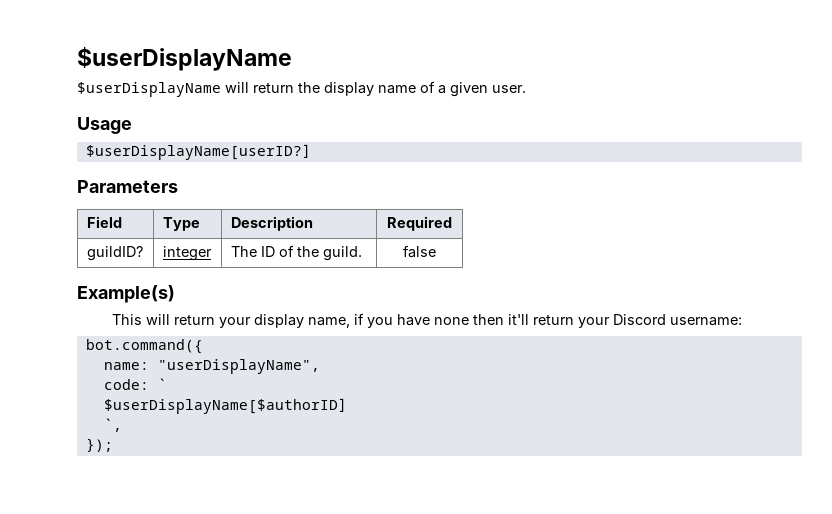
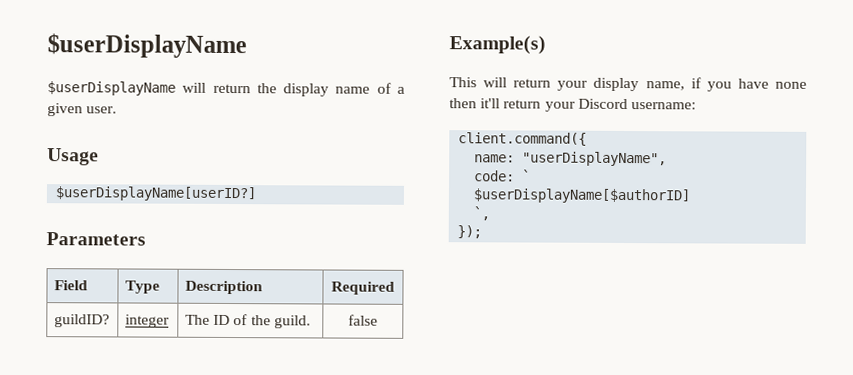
[85,339,203,354] bot.command({ -> [458,132,588,146] client.command({

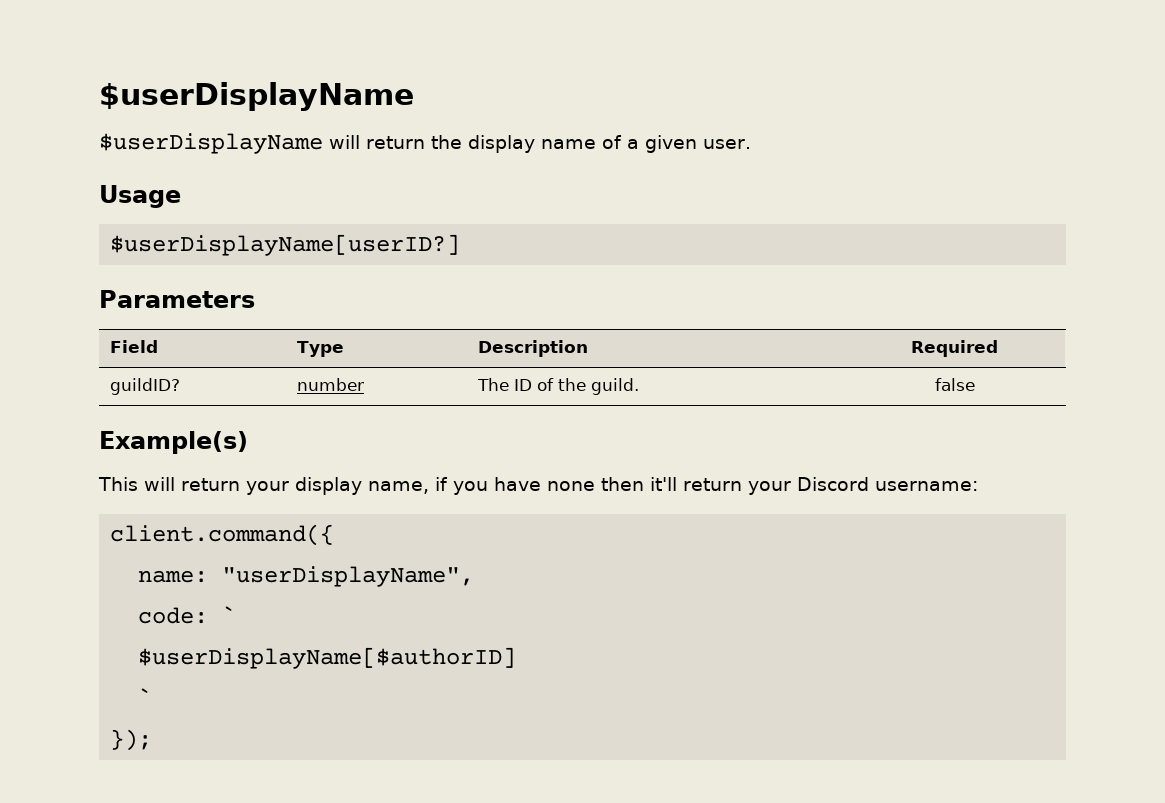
[124,314,170,328] integer -> [297,378,365,391] number
[473,206,491,221] `, -> [138,688,153,705] `

